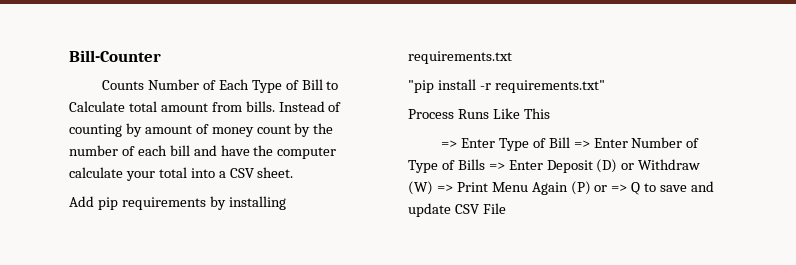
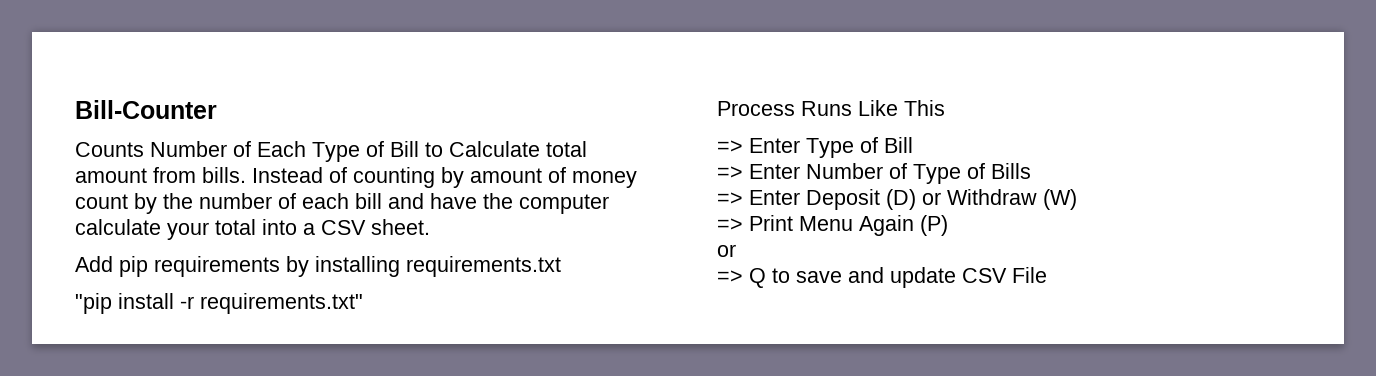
(570, 142) none -> (913, 145) //
(485, 164) none -> (1031, 171) //
(433, 188) none -> (1077, 199) //
[594,185,608,192] or -> [717,244,736,257] // or //

